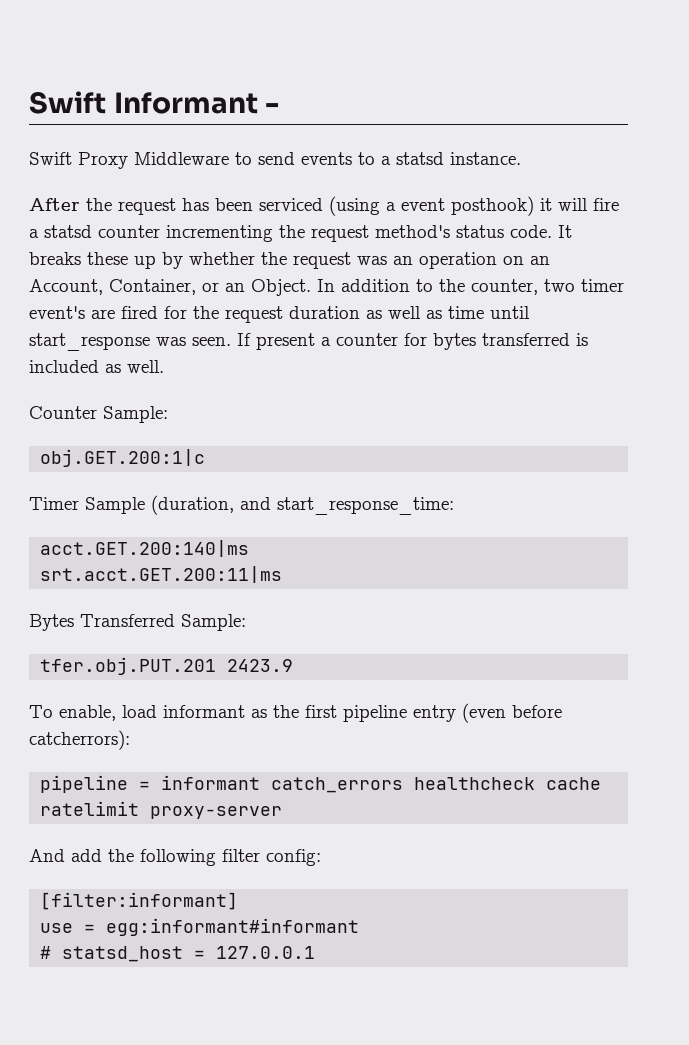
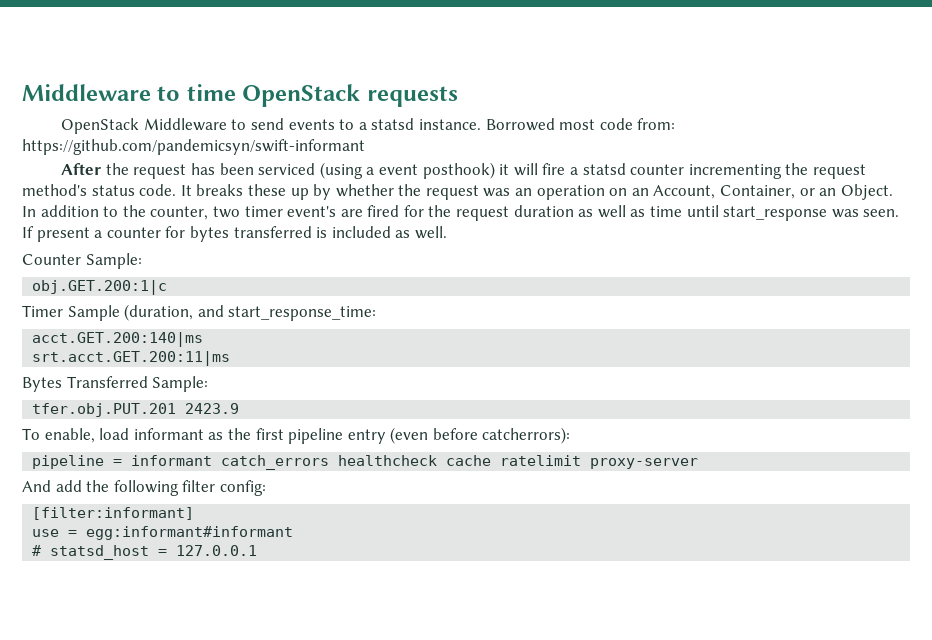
[29,91,280,114] [29,152,128,169] Swift Informant - // Swift Proxy -> [22,84,458,107] [61,118,140,134] Middleware to time OpenStack requests // OpenStack
(521, 158) none -> [485,118,676,131] [22,139,365,155] Borrowed most code from: https://github.com/pandemicsyn/swift-informant

